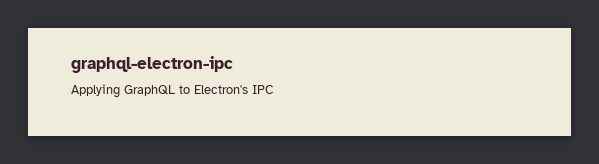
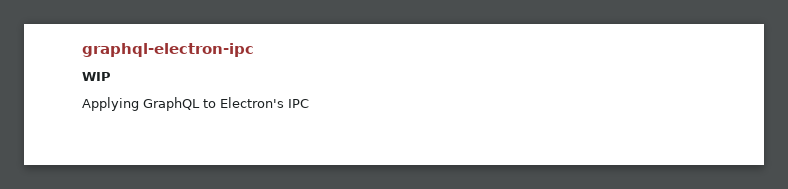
(233, 64) none -> [82,72,111,81] // WIP

